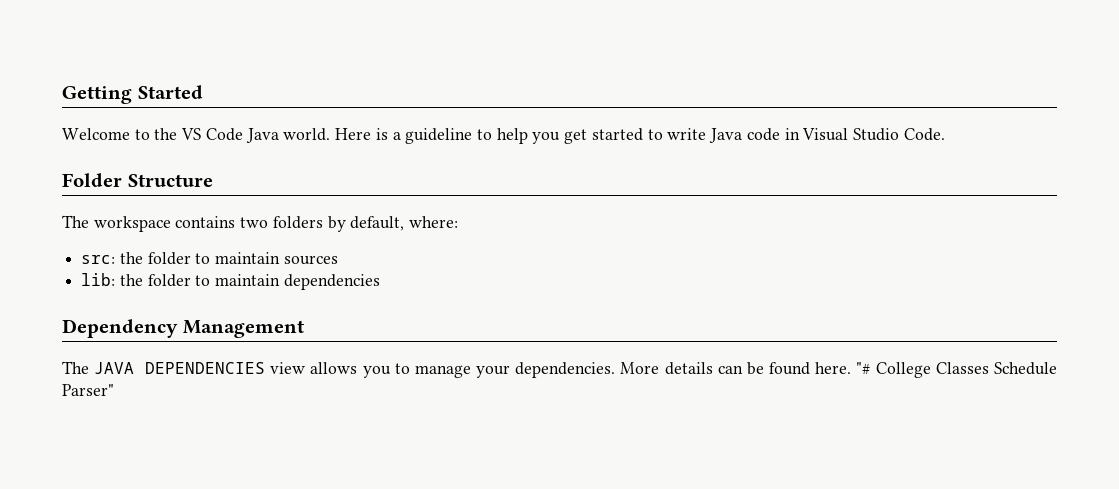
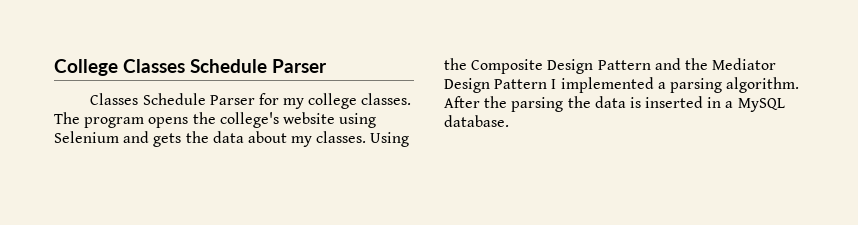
[62,85,203,104] [62,128,945,144] [62,173,213,187] [62,215,459,232] [81,252,338,265] [81,273,380,290] [62,319,304,338] [62,361,1058,378] [62,384,114,396] Getting Started // Welcome to the VS Code Java world. Here is a guideline to help you get started to write Java code in Visual Studio Code. // Folder Structure // The workspace contains two folders by default, where: // src: the folder to maintain sources // lib: the folder to maintain dependencies // Dependency Management // The JAVA DEPENDENCIES view allows you to manage your dependencies. More details can be found here. "# College Classes Schedule Parser" -> [54,59,328,76] [90,93,412,109] [54,112,377,128] [54,131,410,147] [444,58,777,74] [444,77,800,93] [444,96,785,112] [444,115,509,127] College Classes Schedule Parser // Classes Schedule Parser for my college classes. The program opens the college's website using Selenium and gets the data about my classes. Using the Composite Design Pattern and the Mediator Design Pattern I implemented a parsing algorithm. After the parsing the data is inserted in a MySQL database.

